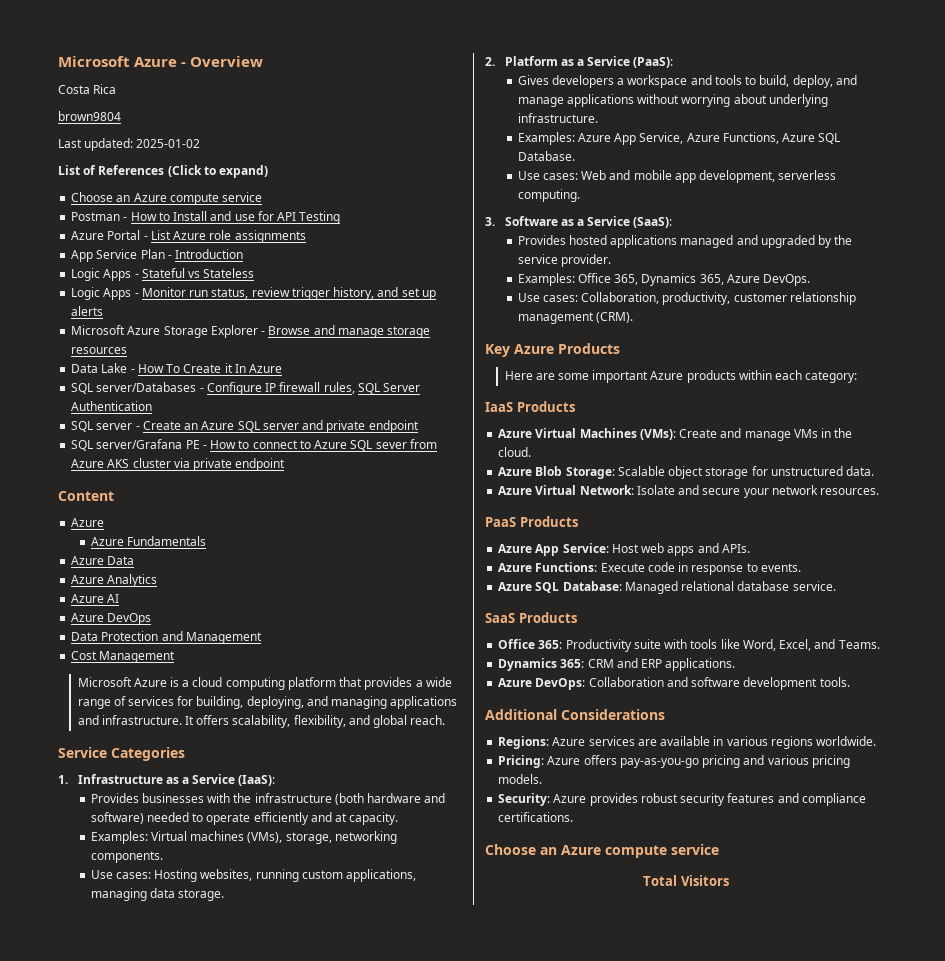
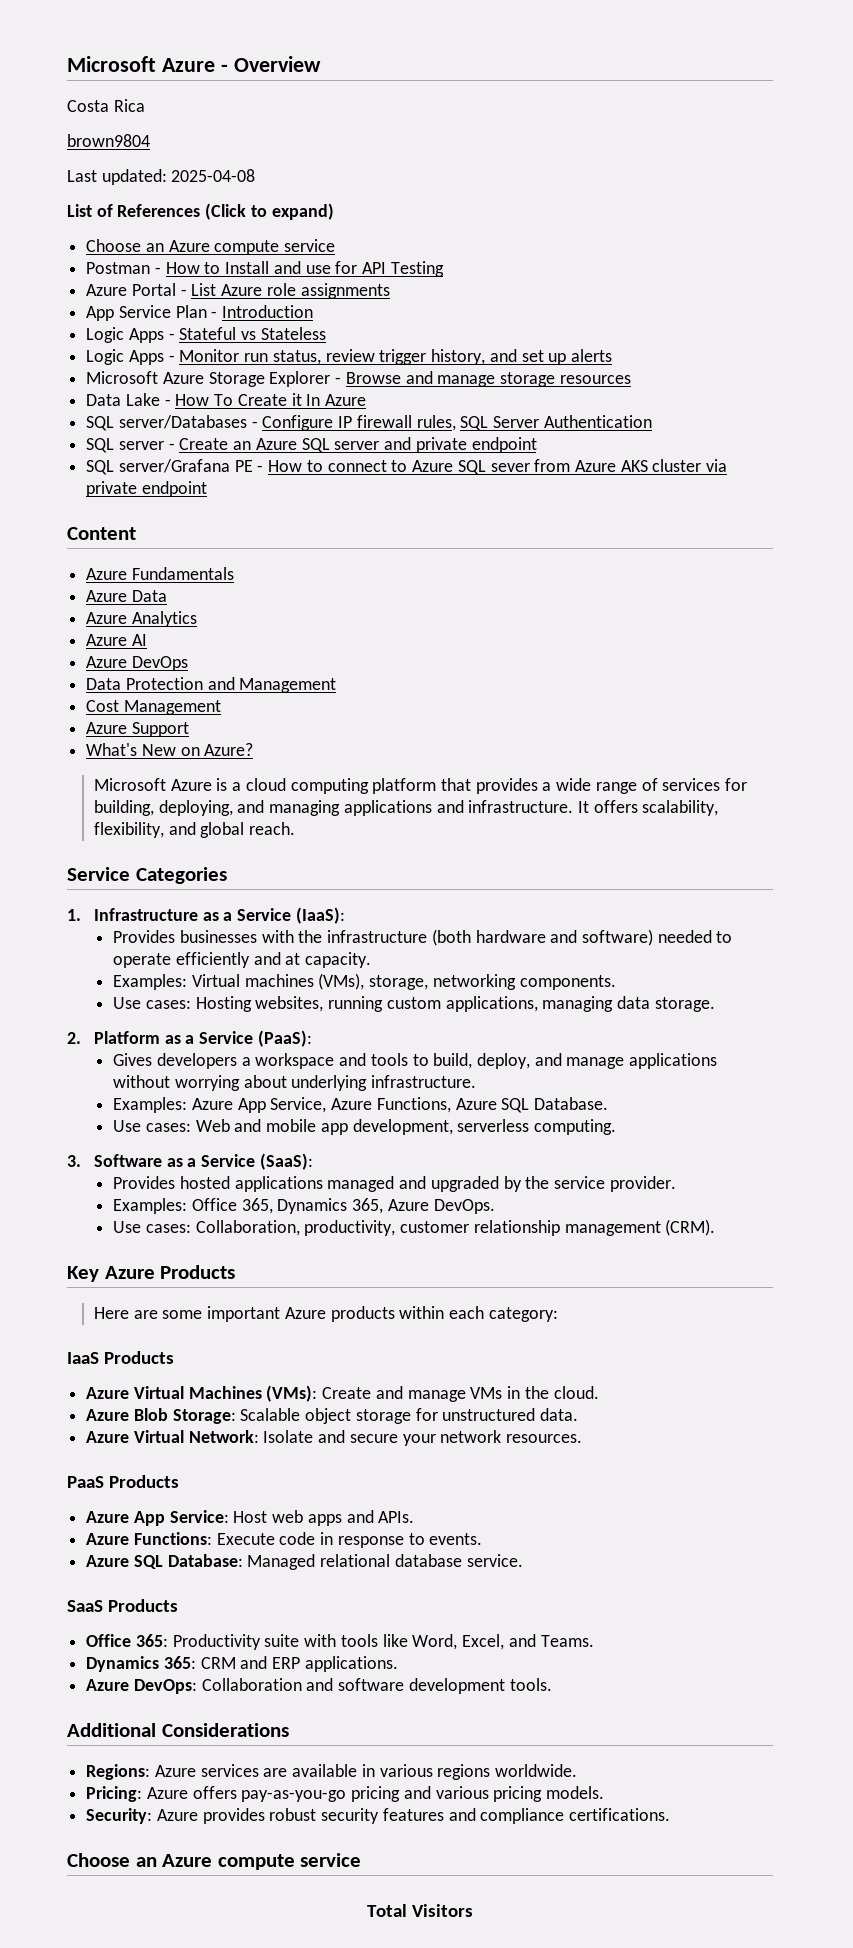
[136,139,201,148] 2025-01-02 -> [171,169,256,182] 2025-04-08
[90,537,124,546] // Azure -> (128, 574) none
(176, 657) none -> [86,722,189,737] [86,743,254,756] // Azure Support // What's New on Azure?

